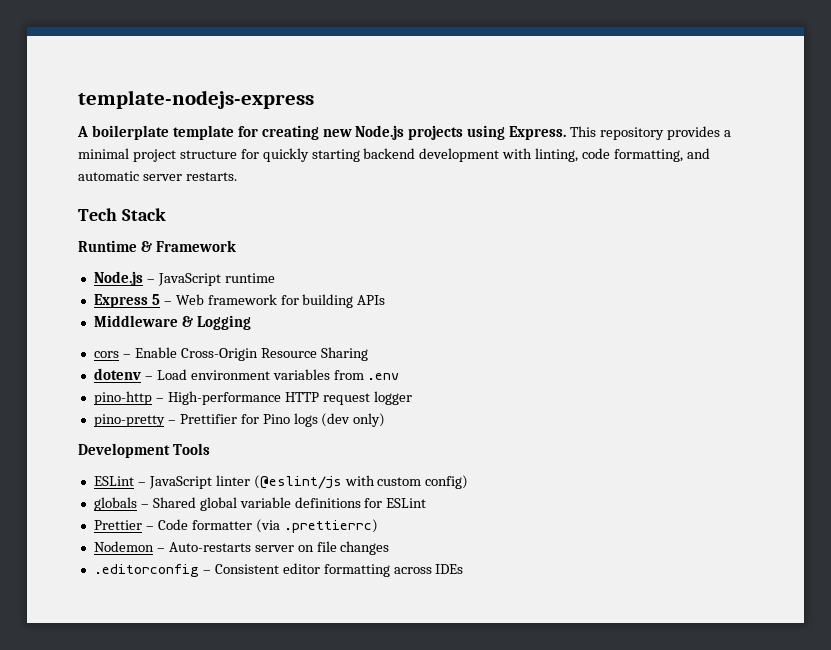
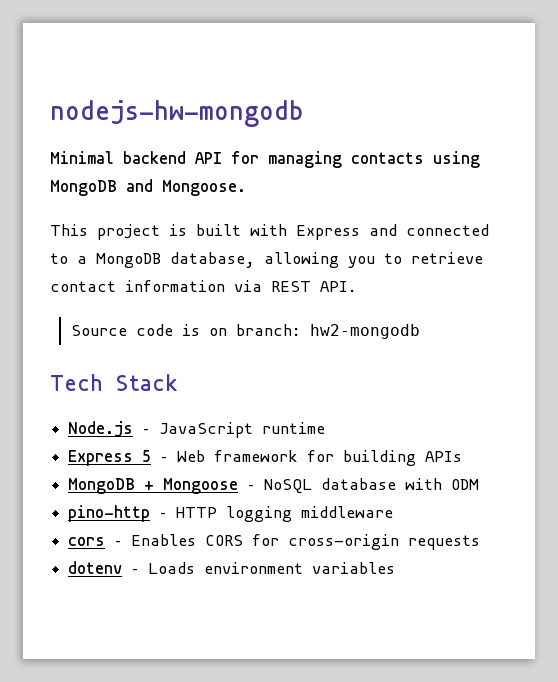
[78,90,314,109] [77,125,731,140] [78,148,710,162] [78,171,237,181] template-nodejs-express // A boilerplate template for creating new Node.js projects using Express. This repository provides a minimal project structure for quickly starting backend development with linting, code formatting, and automatic server restarts. -> [50,100,304,127] [50,151,480,168] [50,179,246,196] [50,224,489,240] [50,252,483,268] [50,280,357,292] [70,324,420,339] nodejs-hw-mongodb // Minimal backend API for managing contacts using MongoDB and Mongoose. // This project is built with Express and connected to a MongoDB database, allowing you to retrieve contact information via REST API. // Source code is on branch: hw2-mongodb
[78,240,236,252] // Runtime & Framework -> (178, 382) none
[93,315,251,330] [93,347,368,361] Middleware & Logging // cors – Enable Cross-Origin Resource Sharing -> [68,478,480,494] [68,505,394,522] [68,534,481,550] MongoDB + Mongoose – NoSQL database with ODM // pino-http – HTTP logging middleware // cors – Enables CORS for cross-origin requests
[156,369,187,380] Load -> [148,562,196,574] Loads
[333,370,400,380] [93,391,412,405] [93,413,386,427] [78,443,210,458] [93,475,469,489] [93,497,427,511] [93,519,378,533] [93,541,390,555] [93,563,464,577] from .env // pino-http – High-performance HTTP request logger // pino-pretty – Prettifier for Pino logs (dev only) // Development Tools // ESLint – JavaScript linter (@eslint/js with custom config) // globals – Shared global variable definitions for ESLint // Prettier – Code formatter (via .prettierrc) // Nodemon – Auto-restarts server on file changes // .editorconfig – Consistent editor formatting across IDEs -> (396, 568) none

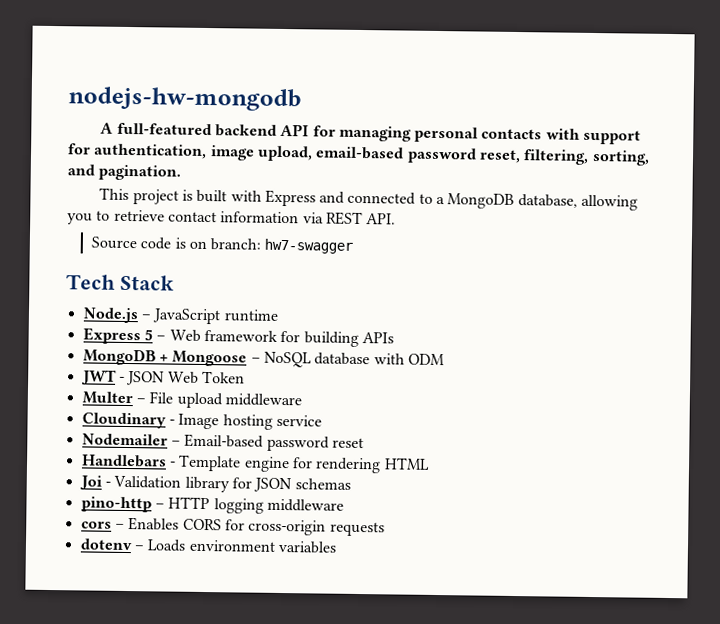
[50,151,114,164] Minimal -> [100,122,212,136] A full-featured
[351,151,480,168] [50,179,246,196] contacts using MongoDB and Mongoose. -> [414,126,642,145] [68,143,650,166] [67,164,182,181] personal contacts with support for authentication, image upload, email-based password reset, filtering, sorting, and pagination.
[309,324,420,339] hw2-mongodb -> [264,238,354,254] hw7-swagger
(480, 484) none -> [80,369,245,386] [81,391,302,409] [81,412,322,430] [81,433,364,452] [80,454,430,474] [78,475,351,493] // JWT - JSON Web Token // Multer – File upload middleware // Cloudinary - Image hosting service // Nodemailer – Email-based password reset // Handlebars - Template engine for rendering HTML // Joi - Validation library for JSON schemas

